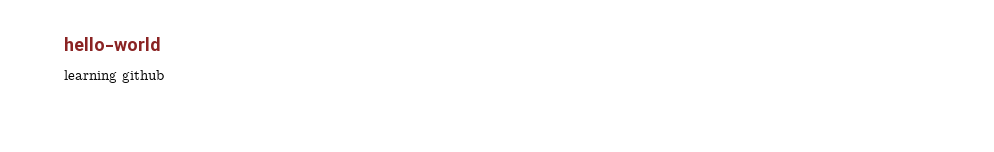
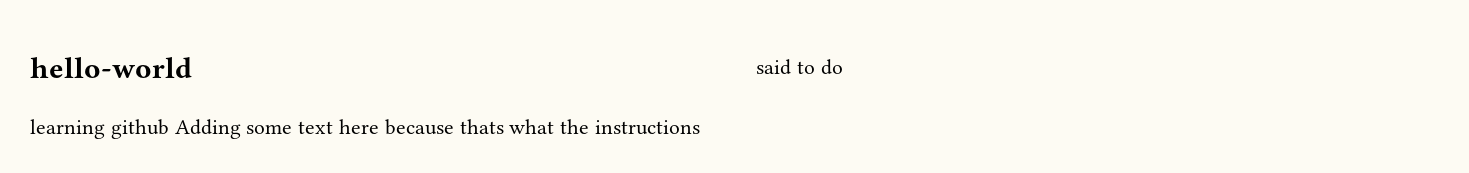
(164, 76) none -> [174,119,701,139] [756,59,843,75] Adding some text here because thats what the instructions said to do

